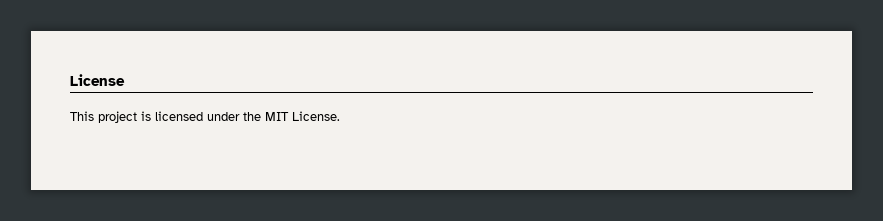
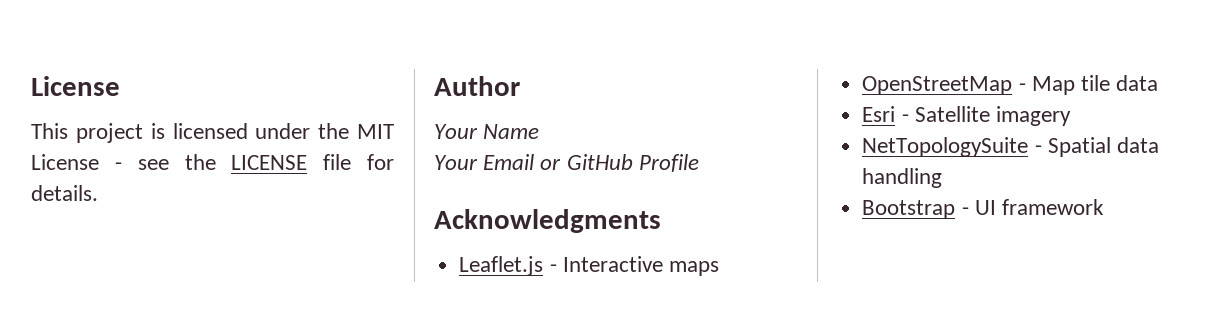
[292,111,340,121] License. -> [31,154,394,170] [31,185,98,201] [434,76,520,96] [434,124,540,139] [434,154,699,172] [434,209,661,233] [459,256,719,276] [862,75,1159,95] [862,106,1071,126] [862,137,1159,157] [862,168,943,188] [862,199,1104,219] License - see the LICENSE file for details. // Author // Your Name // Your Email or GitHub Profile // Acknowledgments // Leaflet.js - Interactive maps // OpenStreetMap - Map tile data // Esri - Satellite imagery // NetTopologySuite - Spatial data handling // Bootstrap - UI framework

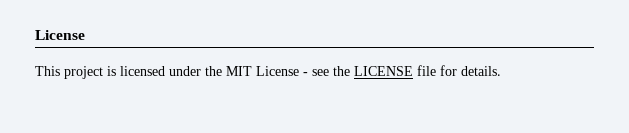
[434,76,520,96] [434,124,540,139] [434,154,699,172] [434,209,661,233] [459,256,719,276] [862,75,1159,95] [862,106,1071,126] [862,137,1159,157] [862,168,943,188] [862,199,1104,219] // Author // Your Name // Your Email or GitHub Profile // Acknowledgments // Leaflet.js - Interactive maps // OpenStreetMap - Map tile data // Esri - Satellite imagery // NetTopologySuite - Spatial data handling // Bootstrap - UI framework -> (501, 71) none

